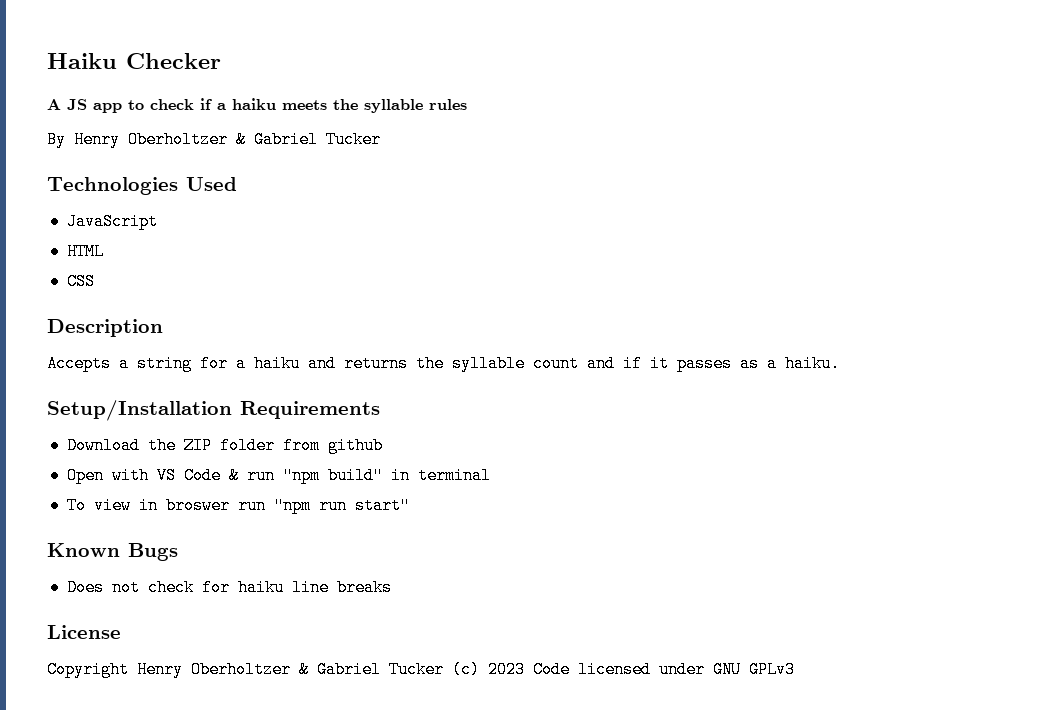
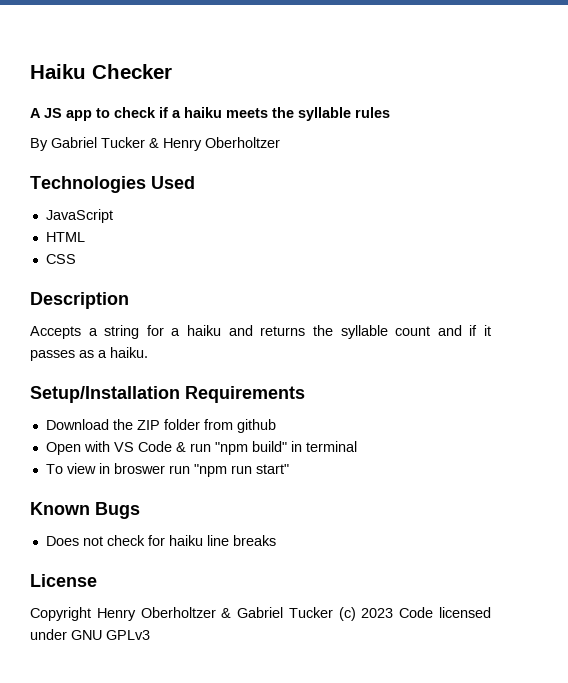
[74,131,381,148] Henry Oberholtzer & Gabriel Tucker -> [51,137,280,151] Gabriel Tucker & Henry Oberholtzer

